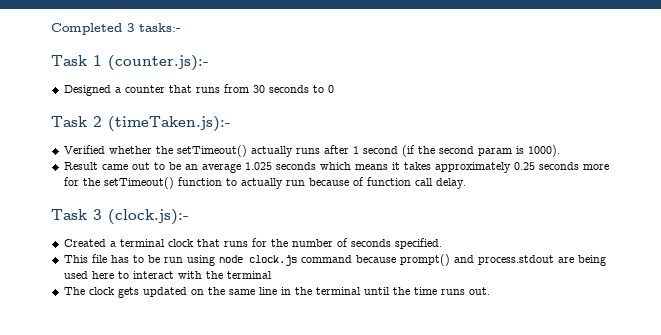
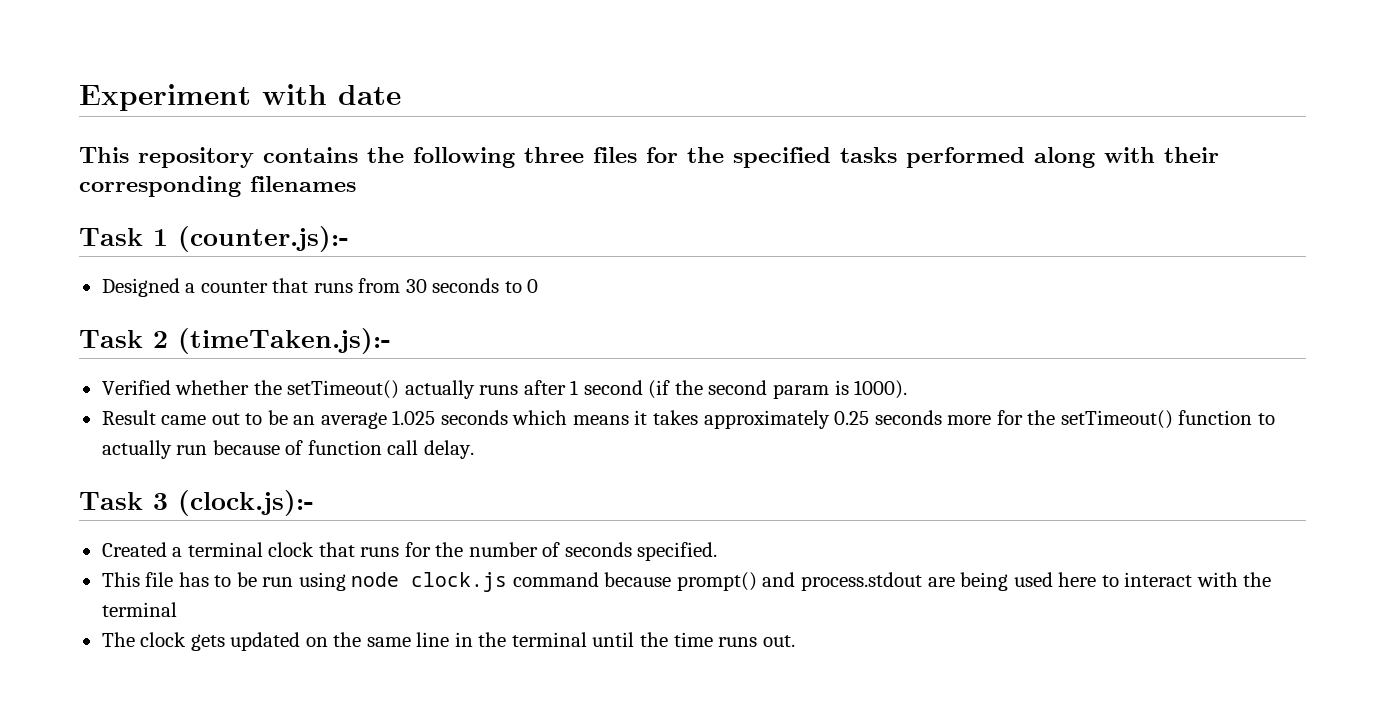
[51,23,181,35] Completed 3 tasks:- -> [79,84,401,111] [79,147,1219,168] [79,176,356,197] Experiment with date // This repository contains the following three files for the specified tasks performed along with their corresponding filenames

